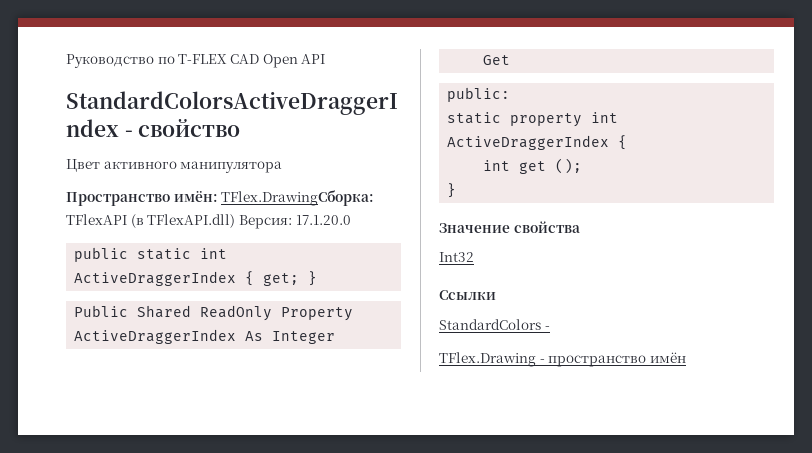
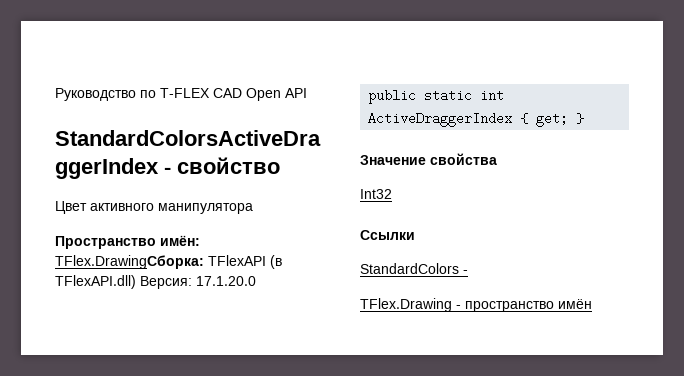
[74,305,354,321] [74,329,336,344] [483,55,511,65] [447,87,511,102] [447,112,619,127] [447,135,628,150] [483,158,583,174] [447,183,457,198] // Public Shared ReadOnly Property ActiveDraggerIndex As Integer // Get // public: // static property int ActiveDraggerIndex { // int get (); // } -> (585, 118) none

